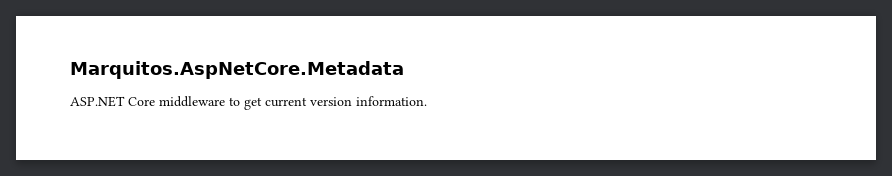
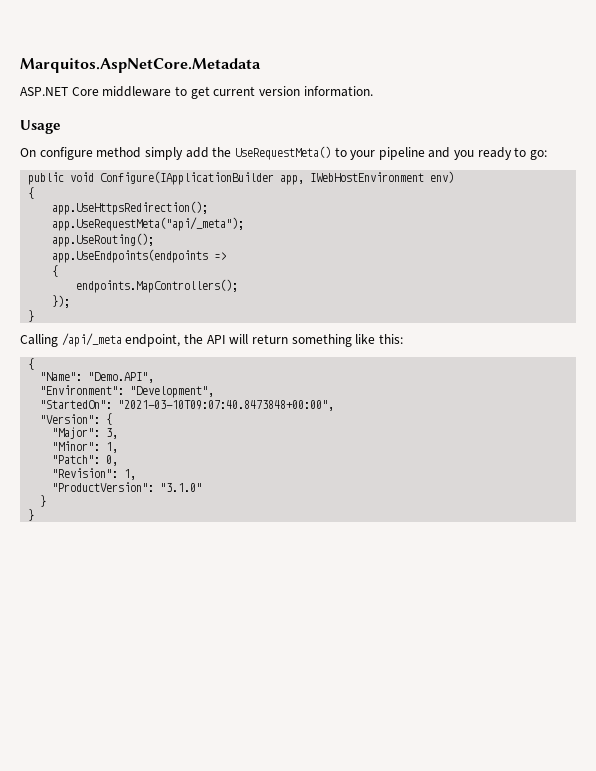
(427, 101) none -> [20,120,61,134] [20,146,548,160] [28,171,455,185] [28,187,35,199] [52,201,209,215] [52,217,245,231] [52,233,155,247] [52,249,227,263] [52,265,59,277] [76,279,239,293] [52,295,71,308] [28,310,35,322] [20,333,403,347] [28,358,35,370] [40,372,155,383] [40,385,215,398] [40,400,335,411] [40,413,113,425] [52,427,119,439] [52,441,119,453] [52,455,119,466] [52,468,137,480] [52,482,203,492] [40,495,47,507] [28,509,35,521] // Usage // On configure method simply add the UseRequestMeta() to your pipeline and you ready to go: // public void Configure(IApplicationBuilder app, IWebHostEnvironment env) // { // app.UseHttpsRedirection(); // app.UseRequestMeta("api/_meta"); // app.UseRouting(); // app.UseEndpoints(endpoints => // { // endpoints.MapControllers(); // }); // } // Calling /api/_meta endpoint, the API will return something like this: // { // "Name": "Demo.API", // "Environment": "Development", // "StartedOn": "2021-03-10T09:07:40.8473848+00:00", // "Version": { // "Major": 3, // "Minor": 1, // "Patch": 0, // "Revision": 1, // "ProductVersion": "3.1.0" // } // }

